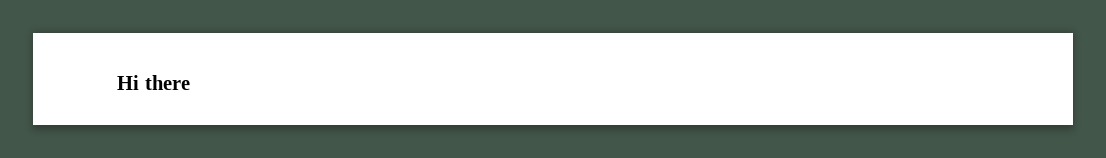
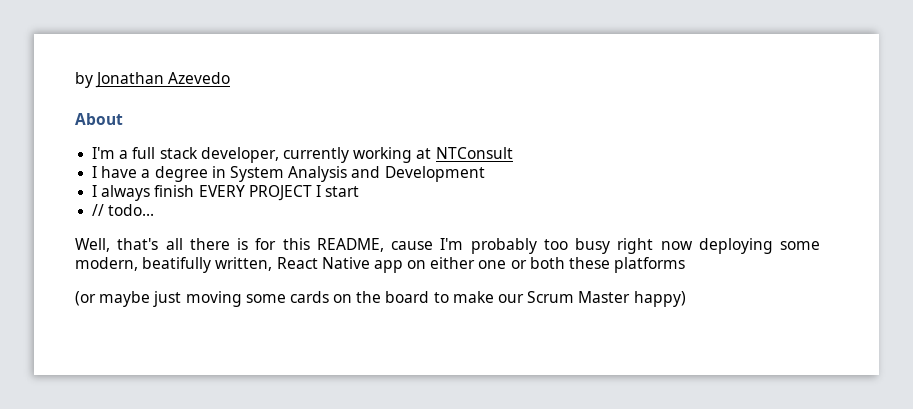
[117,75,190,90] Hi there -> [75,72,231,88] [75,113,123,125] [92,147,513,163] [92,166,485,182] [92,185,360,201] [92,204,155,216] [75,238,820,254] [75,257,686,273] [75,291,686,307] by Jonathan Azevedo // About // I'm a full stack developer, currently working at NTConsult // I have a degree in System Analysis and Development // I always finish EVERY PROJECT I start // // todo... // Well, that's all there is for this README, cause I'm probably too busy right now deploying some modern, beatifully written, React Native app on either one or both these platforms // (or maybe just moving some cards on the board to make our Scrum Master happy)

